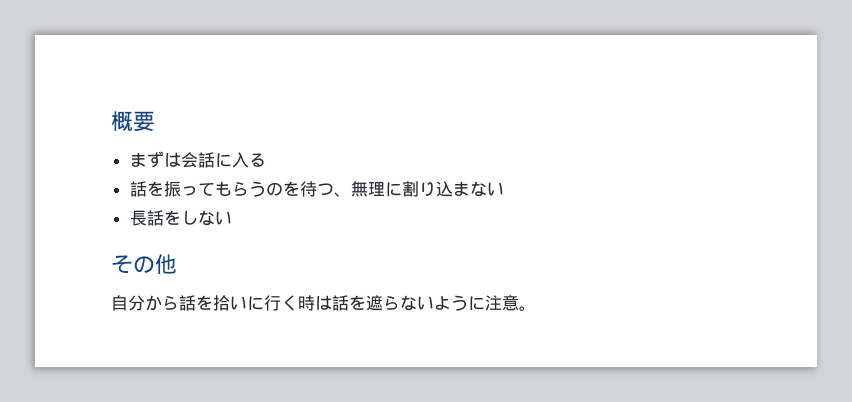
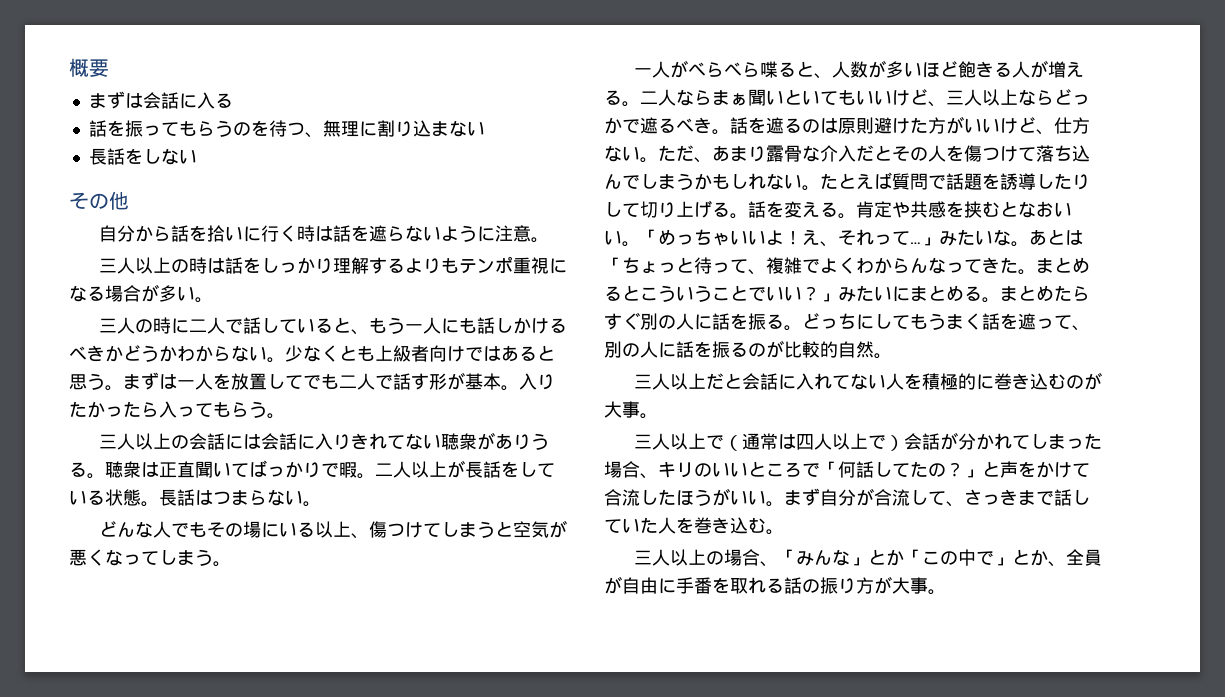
(536, 308) none -> [98,256,567,274] [69,284,213,303] [98,317,567,335] [69,345,555,363] [69,372,555,391] [69,401,285,419] [98,432,549,450] [69,460,555,479] [69,489,321,507] [98,520,567,539] [69,549,231,567] [633,60,1084,79] [604,89,1090,107] [604,116,1090,135] [604,145,1090,163] [604,172,1090,191] [604,200,1072,219] [604,229,1083,247] [604,257,1090,275] [604,285,1090,303] [604,312,1090,331] [604,340,892,359] [633,372,1102,390] [604,401,658,419] [633,432,1102,451] [604,461,1090,479] [604,488,1090,507] [604,517,784,535] [633,549,1102,567] [604,576,946,595] // 三人以上の時は話をしっかり理解するよりもテンポ重視になる場合が多い。 // 三人の時に二人で話していると、もう一人にも話しかけるべきかどうかわからない。少なくとも上級者向けではあると思う。まずは一人を放置してでも二人で話す形が基本。入りたかったら入ってもらう。 // 三人以上の会話には会話に入りきれてない聴衆がありうる。聴衆は正直聞いてばっかりで暇。二人以上が長話をしている状態。長話はつまらない。 // どんな人でもその場にいる以上、傷つけてしまうと空気が悪くなってしまう。 // 一人がべらべら喋ると、人数が多いほど飽きる人が増える。二人ならまぁ聞いといてもいいけど、三人以上ならどっかで遮るべき。話を遮るのは原則避けた方がいいけど、仕方ない。ただ、あまり露骨な介入だとその人を傷つけて落ち込んでしまうかもしれない。たとえば質問で話題を誘導したりして切り上げる。話を変える。肯定や共感を挟むとなおいい。「めっちゃいいよ！え、それって…」みたいな。あとは「ちょっと待って、複雑でよくわからんなってきた。まとめるとこういうことでいい？」みたいにまとめる。まとめたらすぐ別の人に話を振る。どっちにしてもうまく話を遮って、別の人に話を振るのが比較的自然。 // 三人以上だと会話に入れてない人を積極的に巻き込むのが大事。 // 三人以上で（通常は四人以上で）会話が分かれてしまった場合、キリのいいところで「何話してたの？」と声をかけて合流したほうがいい。まず自分が合流して、さっきまで話していた人を巻き込む。 // 三人以上の場合、「みんな」とか「この中で」とか、全員が自由に手番を取れる話の振り方が大事。

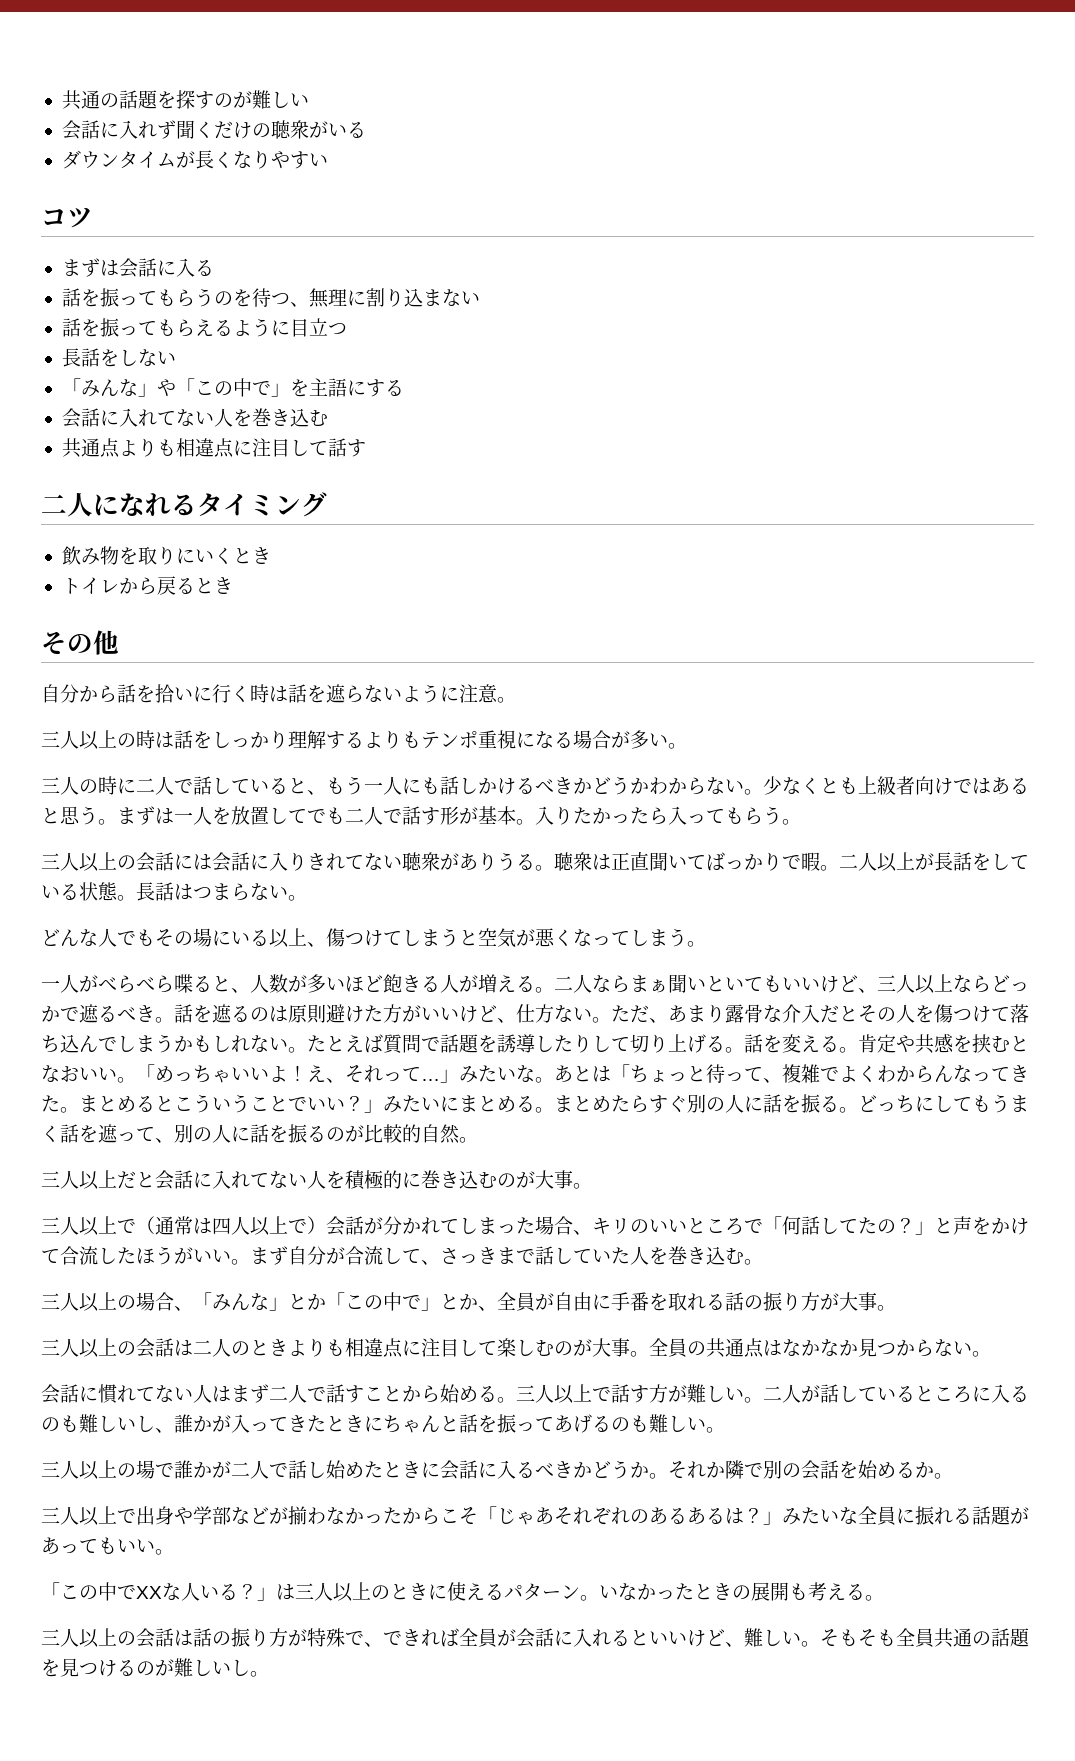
[69,58,109,77] 概要 -> [61,90,309,110] [61,120,366,140] [61,150,328,169] [41,207,93,228] 共通の話題を探すのが難しい // 会話に入れず聞くだけの聴衆がいる // ダウンタイムが長くなりやすい // コツ
[88,148,197,165] 長話をしない -> [61,318,347,337] [61,348,176,367] [61,378,404,397] [61,408,328,428] [61,438,366,458] [41,492,327,517] [61,546,271,565] [61,576,233,595] 話を振ってもらえるように目立つ // 長話をしない // 「みんな」や「この中で」を主語にする // 会話に入れてない人を巻き込む // 共通点よりも相違点に注目して話す // 二人になれるタイミング // 飲み物を取りにいくとき // トイレから戻るとき
(946, 592) none -> [41,1338,991,1358] [41,1384,1029,1404] [41,1414,725,1433] [41,1460,953,1480] [41,1506,1029,1526] [41,1537,174,1555] [41,1582,884,1602] [41,1628,1030,1648] [41,1658,269,1677] // 三人以上の会話は二人のときよりも相違点に注目して楽しむのが大事。全員の共通点はなかなか見つからない。 // 会話に慣れてない人はまず二人で話すことから始める。三人以上で話す方が難しい。二人が話しているところに入るのも難しいし、誰かが入ってきたときにちゃんと話を振ってあげるのも難しい。 // 三人以上の場で誰かが二人で話し始めたときに会話に入るべきかどうか。それか隣で別の会話を始めるか。 // 三人以上で出身や学部などが揃わなかったからこそ「じゃあそれぞれのあるあるは？」みたいな全員に振れる話題があってもいい。 // 「この中でXXな人いる？」は三人以上のときに使えるパターン。いなかったときの展開も考える。 // 三人以上の会話は話の振り方が特殊で、できれば全員が会話に入れるといいけど、難しい。そもそも全員共通の話題を見つけるのが難しいし。

